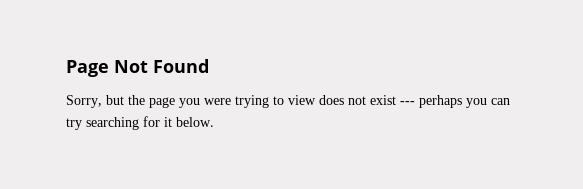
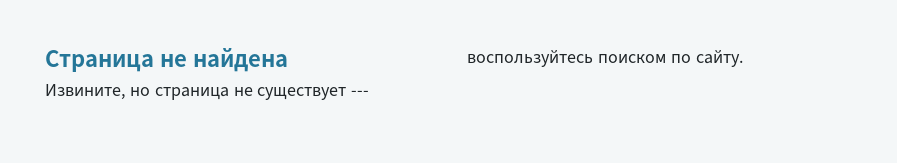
[66,59,209,77] [66,95,510,108] [66,116,214,130] Page Not Found // Sorry, but the page you were trying to view does not exist --- perhaps you can try searching for it below. -> [45,48,288,72] [45,84,370,100] [467,50,743,67] Страница не найдена // Извините, но страница не существует --- воспользуйтесь поиском по сайту.

